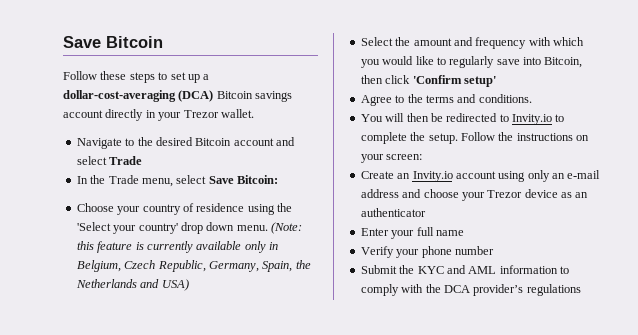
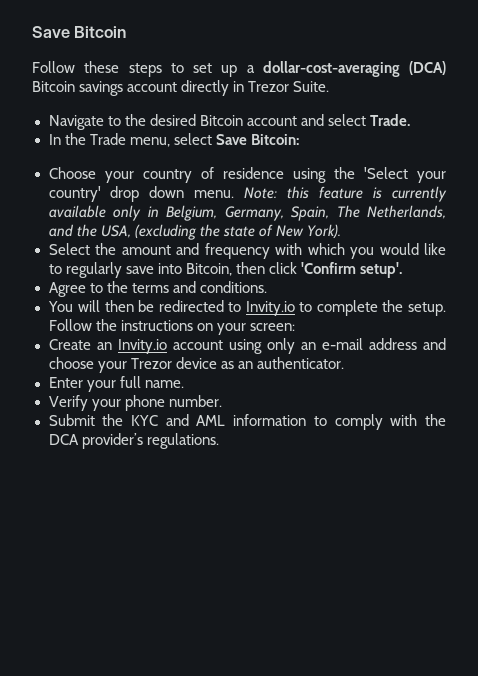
[158,109,254,121] your Trezor wallet. -> [248,81,330,92] Trezor Suite.
[109,156,143,165] Trade -> [369,114,410,126] Trade.
[271,222,302,234] (Note: -> [244,187,278,199] Note:
[124,260,311,272] [75,279,189,291] Czech Republic, Germany, Spain, the Netherlands and USA) -> [224,205,446,221] [48,224,341,240] Germany, Spain, The Netherlands, and the USA, (excluding the state of New York).
[463,76,496,87] setup' -> [359,262,402,278] setup'.
[360,208,426,217] authenticator -> [256,357,344,369] authenticator.
[435,230,464,236] name -> [144,380,184,388] name.
[454,246,494,255] number -> [168,395,222,407] number.
[526,284,581,296] regulations -> [146,433,219,449] regulations.

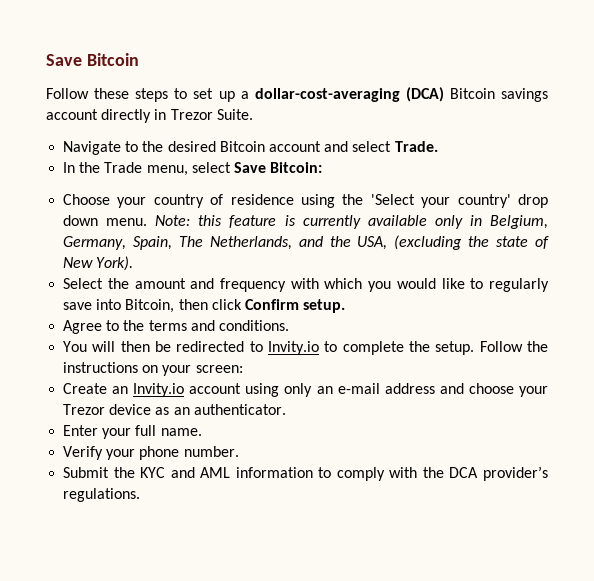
[300,262,402,278] 'Confirm setup'. -> [244,299,346,313] Confirm setup.

